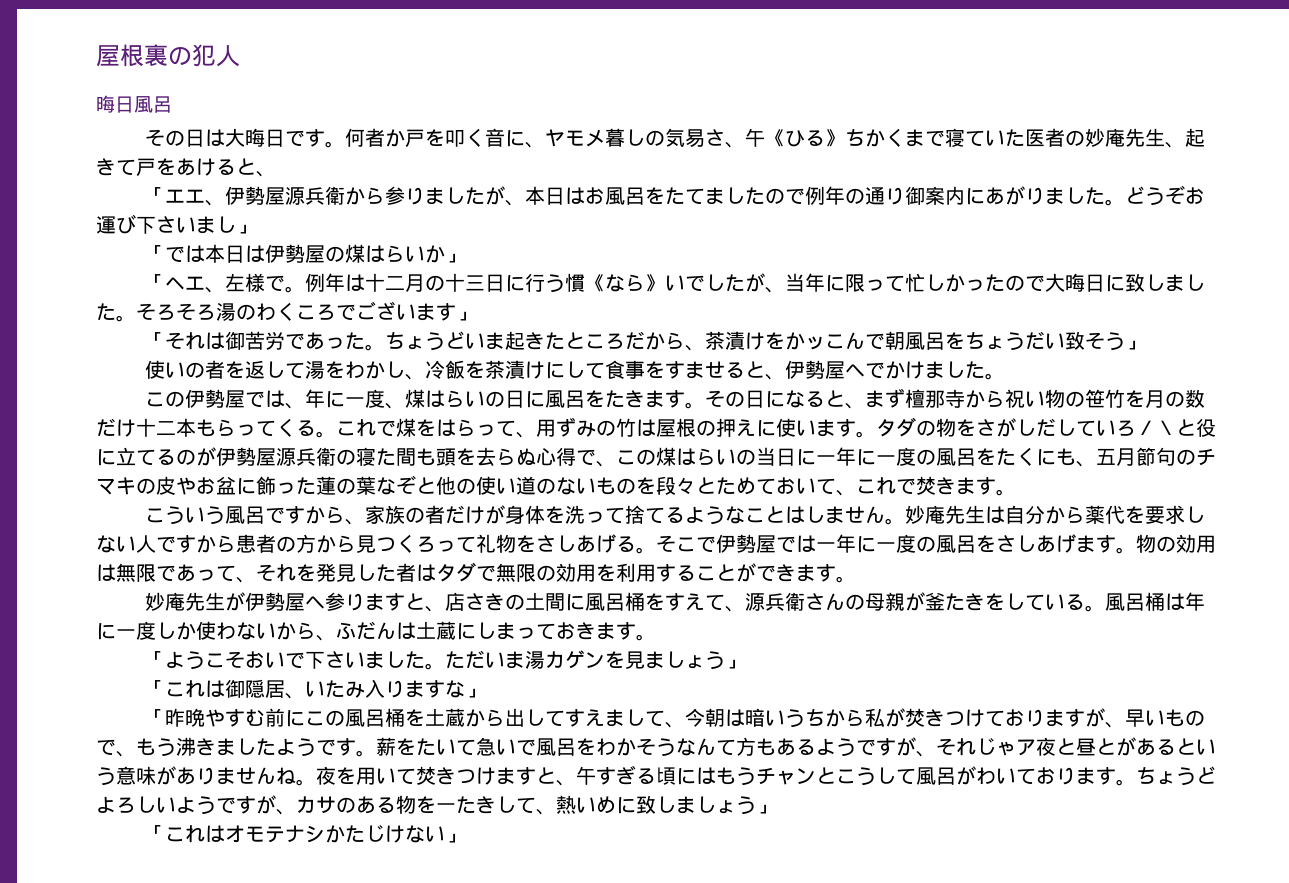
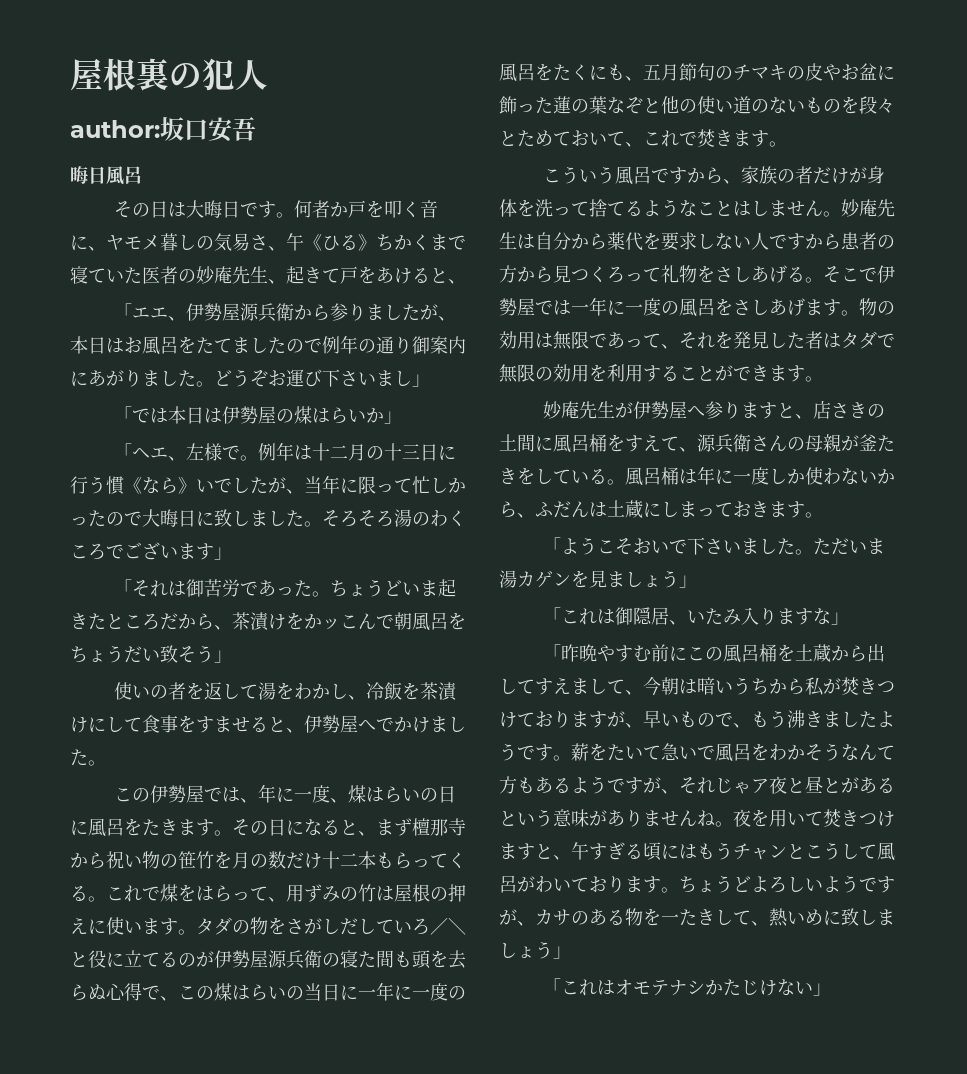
(240, 56) none -> [70,117,256,142] // author:坂口安吾

